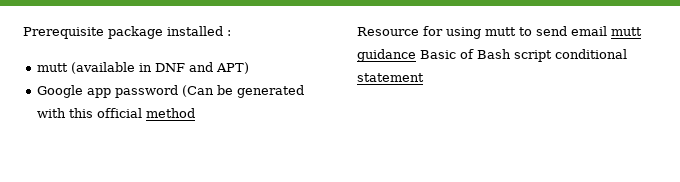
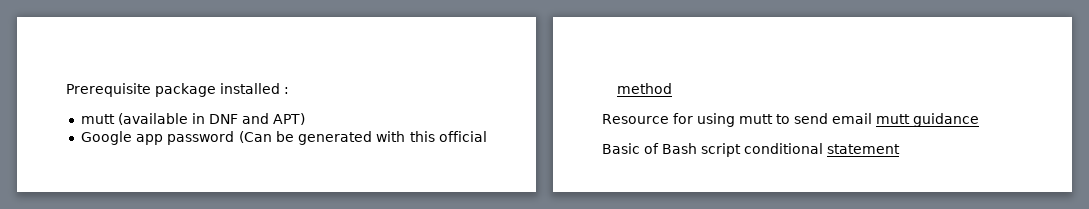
(416, 55) none -> (979, 120) //

